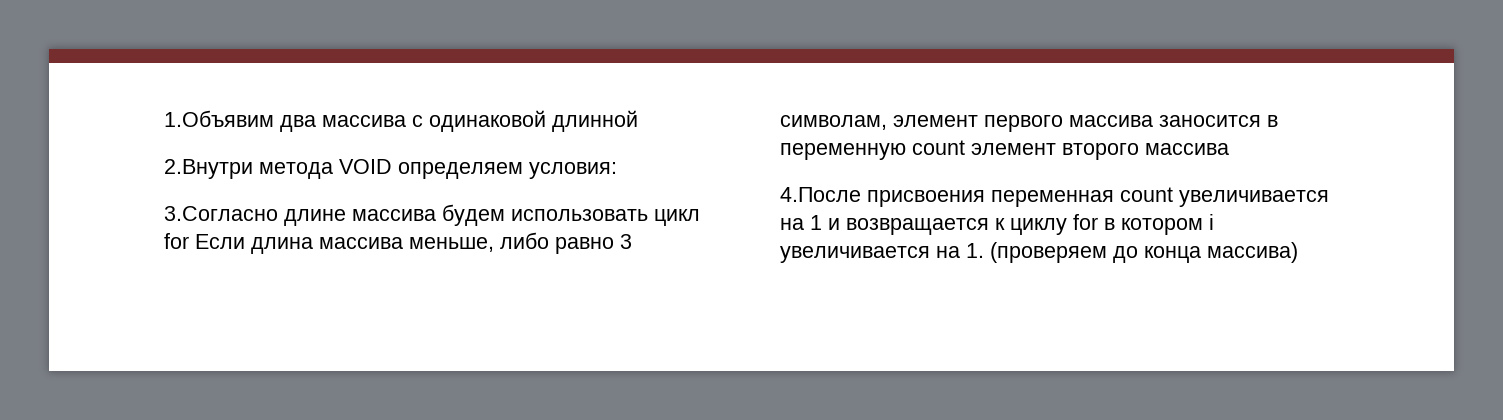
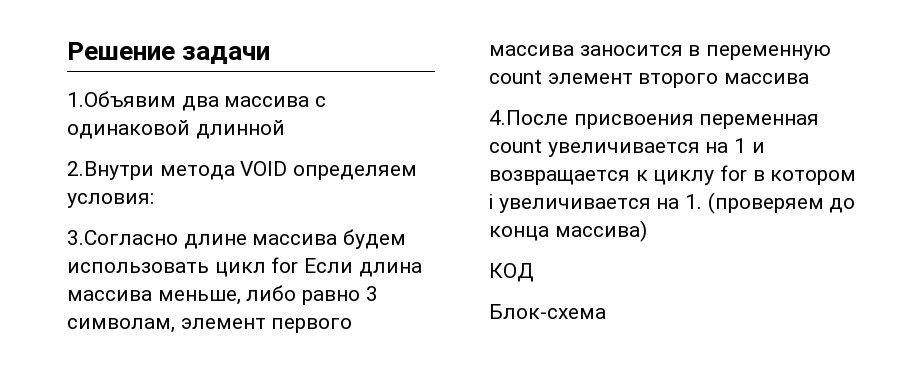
(164, 118) none -> [67,42,271,65] Решение задачи //
(1298, 252) none -> [489,263,534,282] [489,304,606,319] // КОД // Блок-схема

